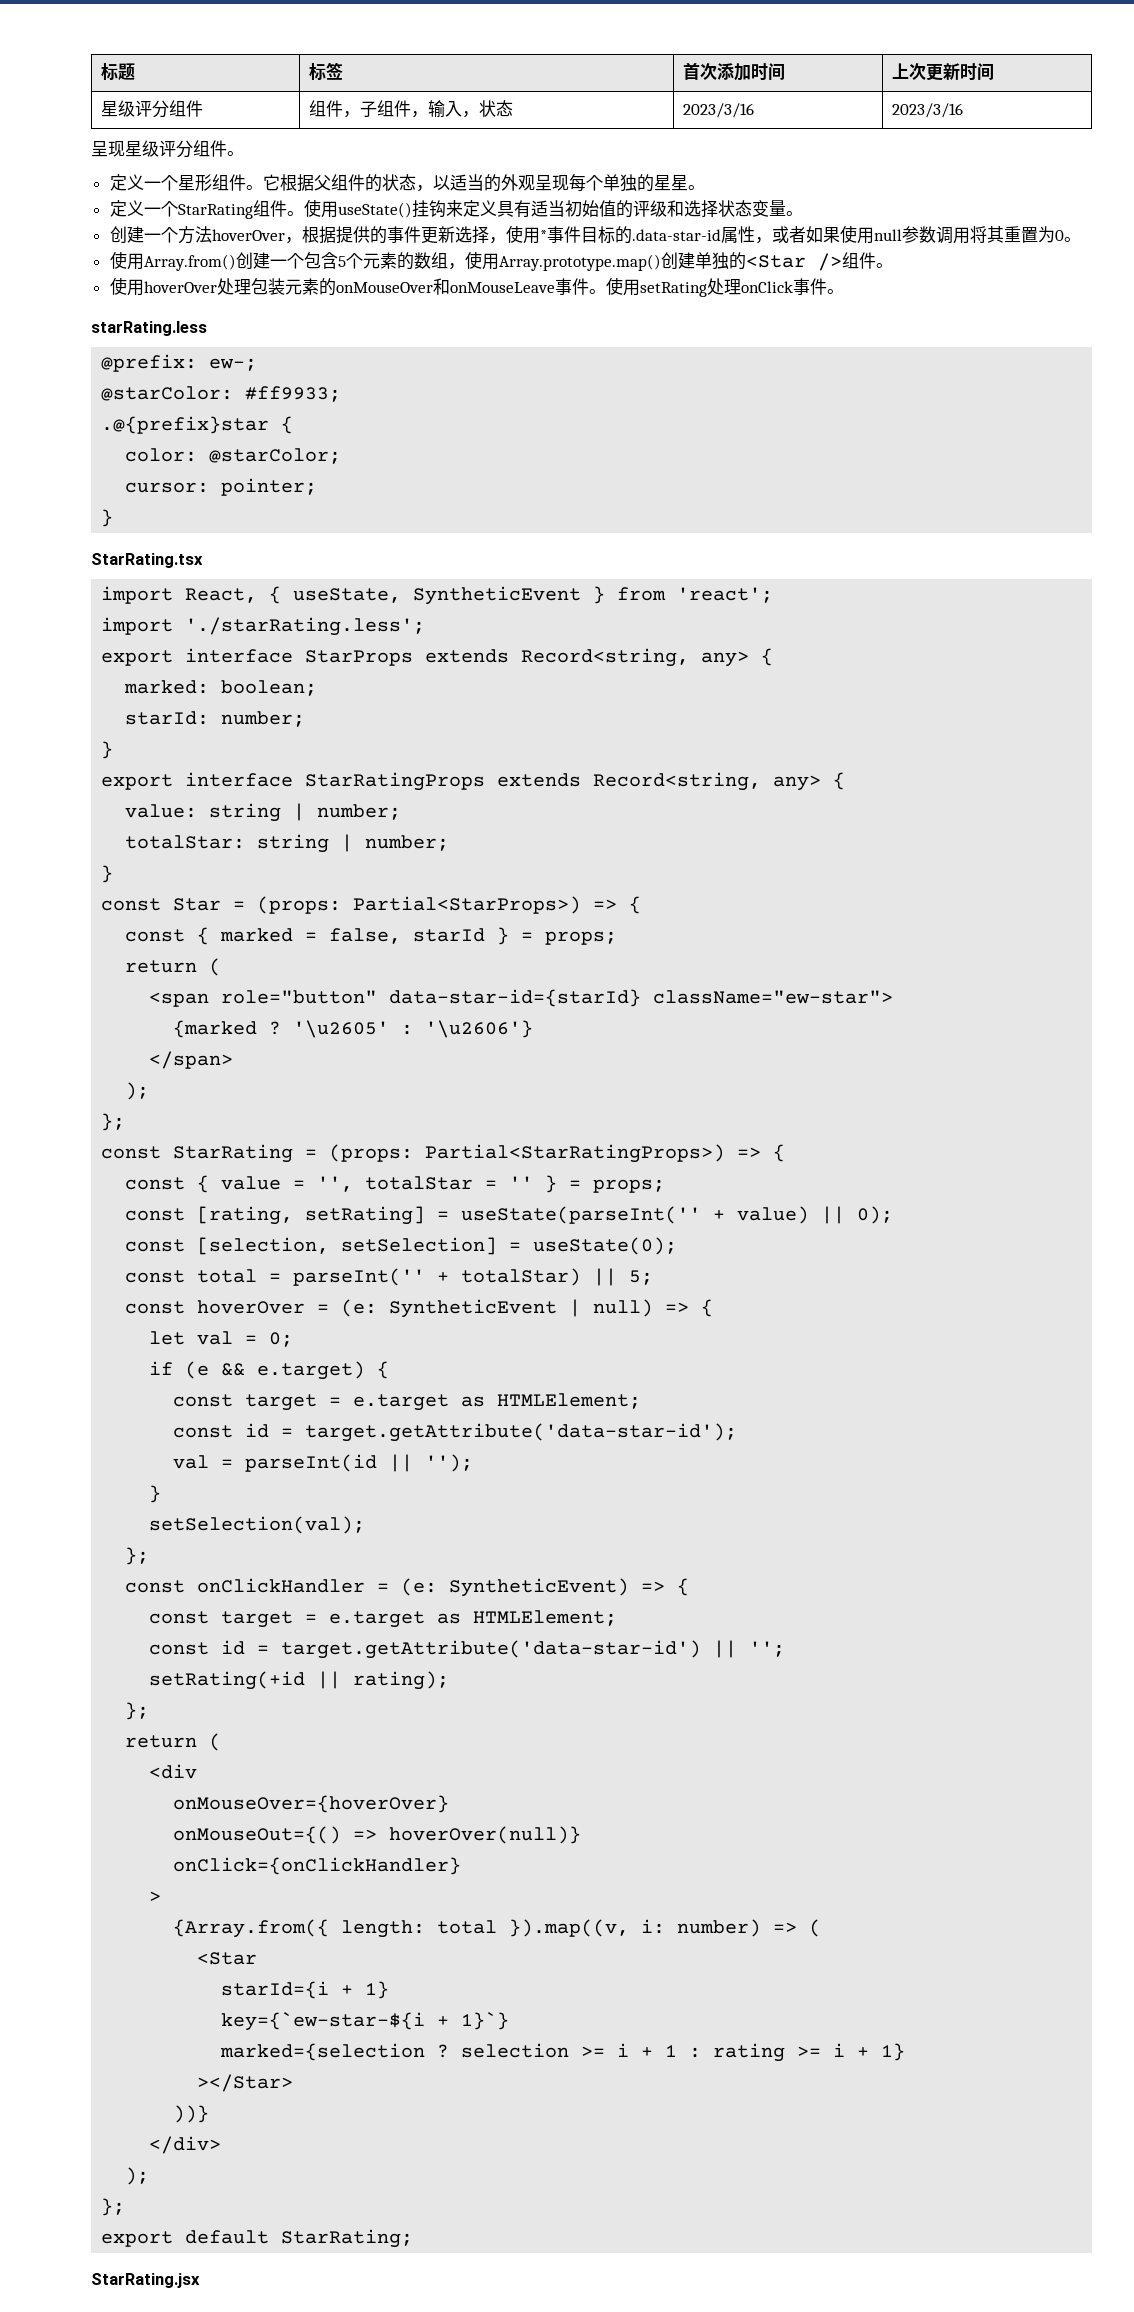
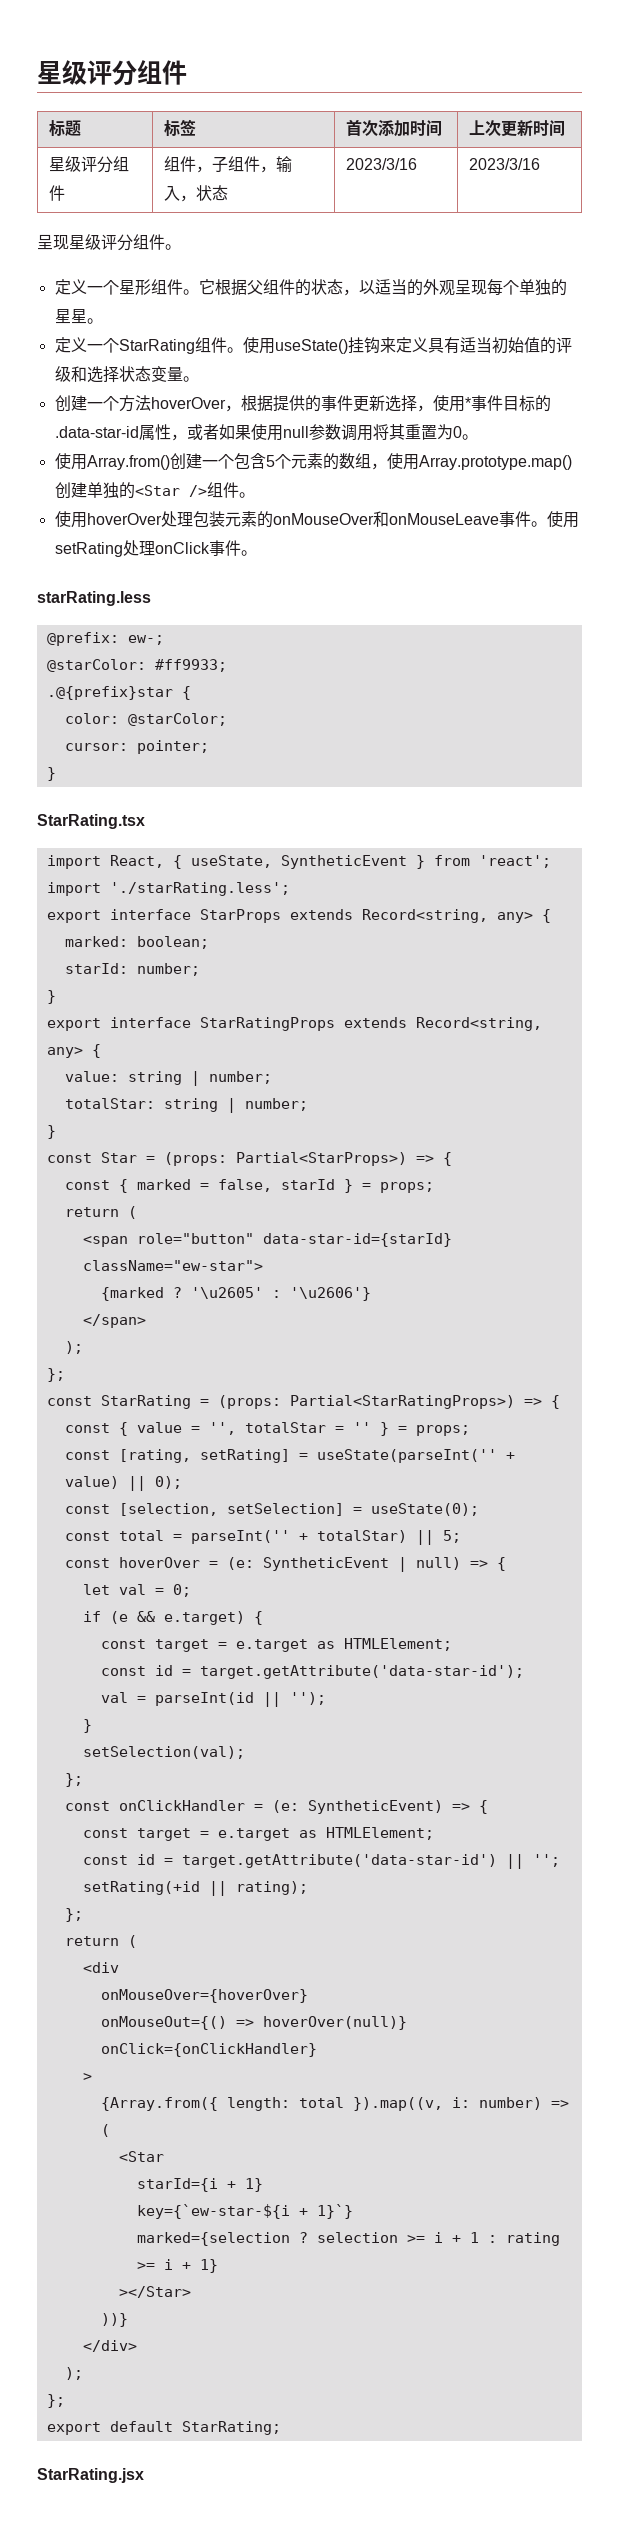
(100, 71) none -> [37,60,187,86] 星级评分组件 //

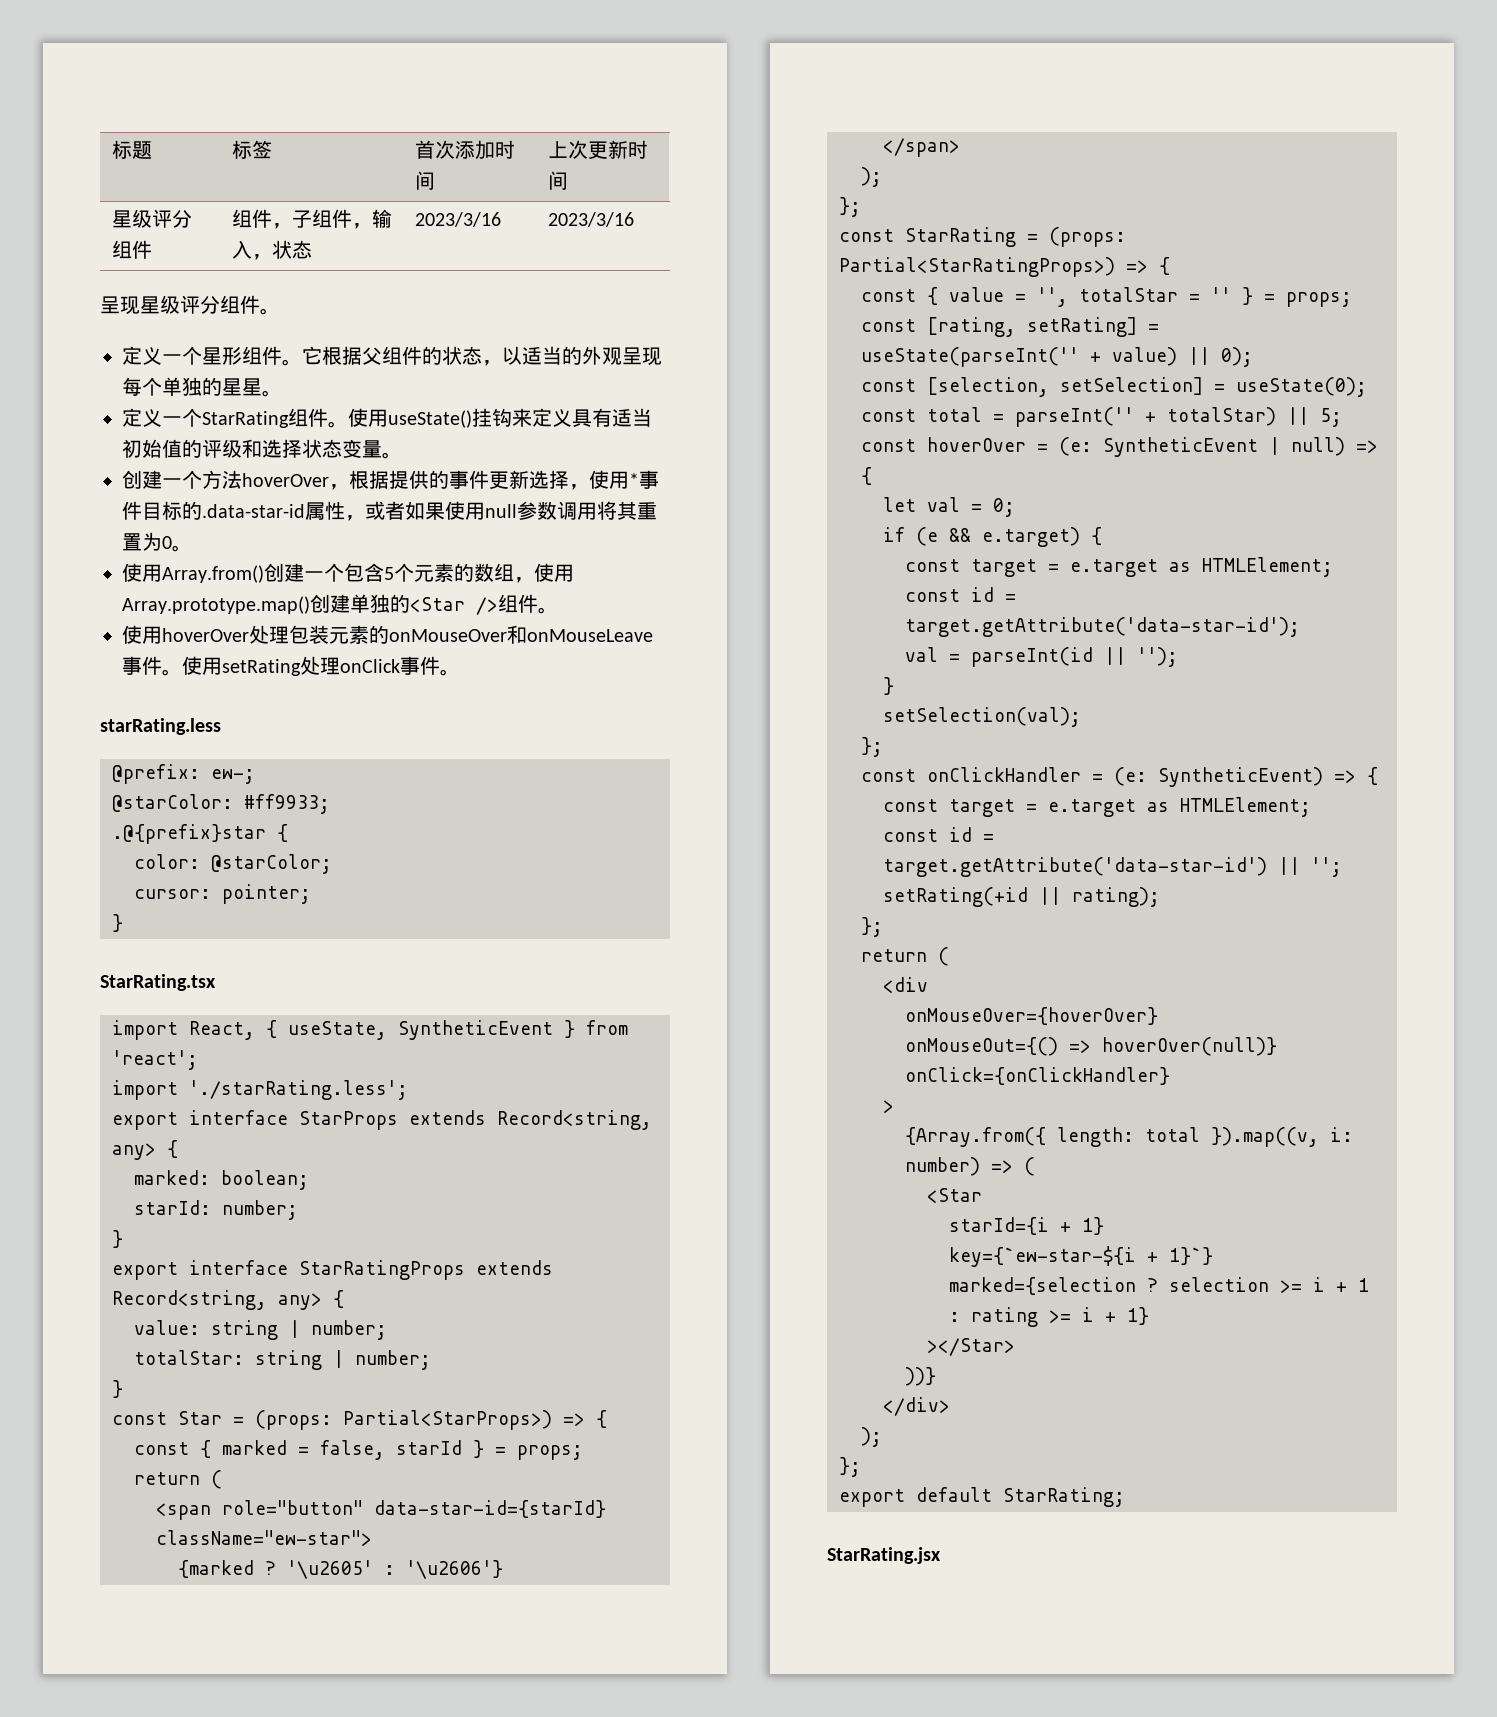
[37,60,187,86] 星级评分组件 // -> (111, 149) none

